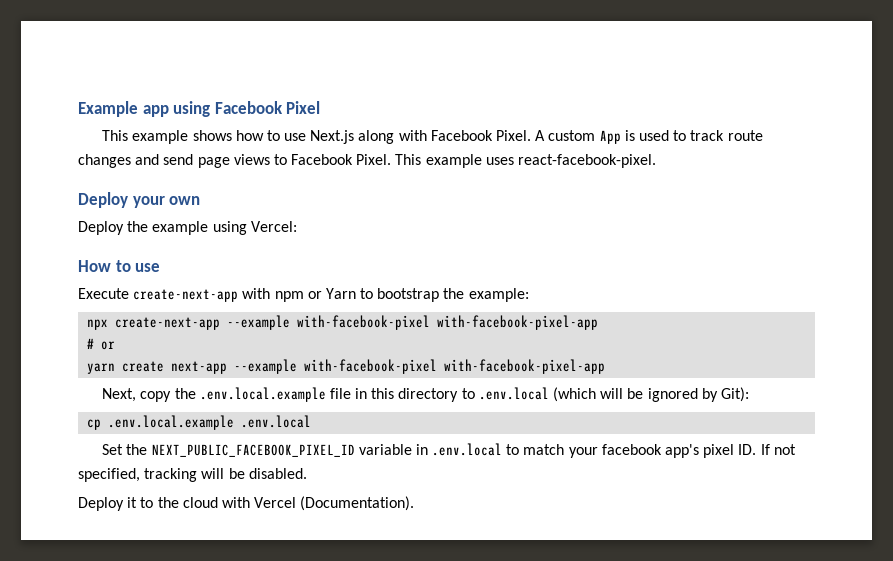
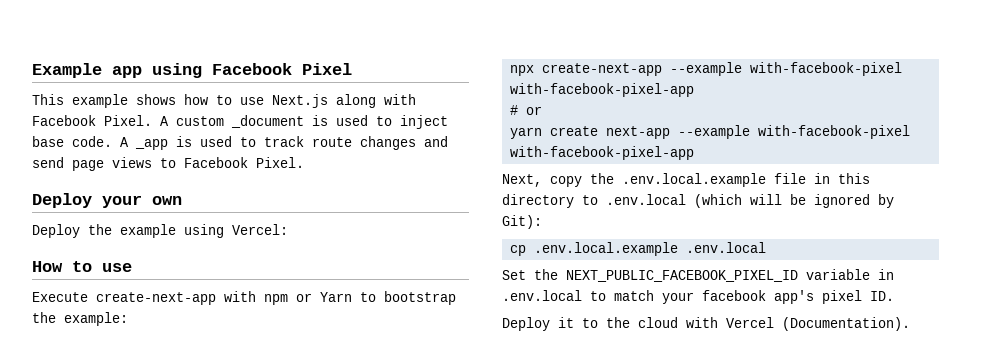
[599,130,621,144] App -> [231,115,448,129] [32,136,168,150] _document is used to inject base code. A _app
[395,154,657,168] This example uses react-facebook-pixel. -> (304, 162) none
[760,444,796,455] [78,468,307,482] If not specified, tracking will be disabled. -> (894, 296) none

